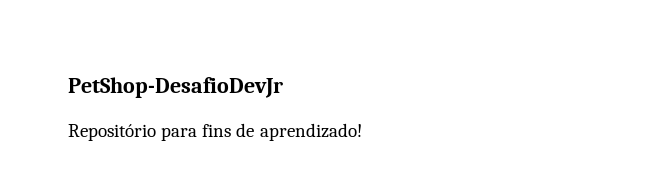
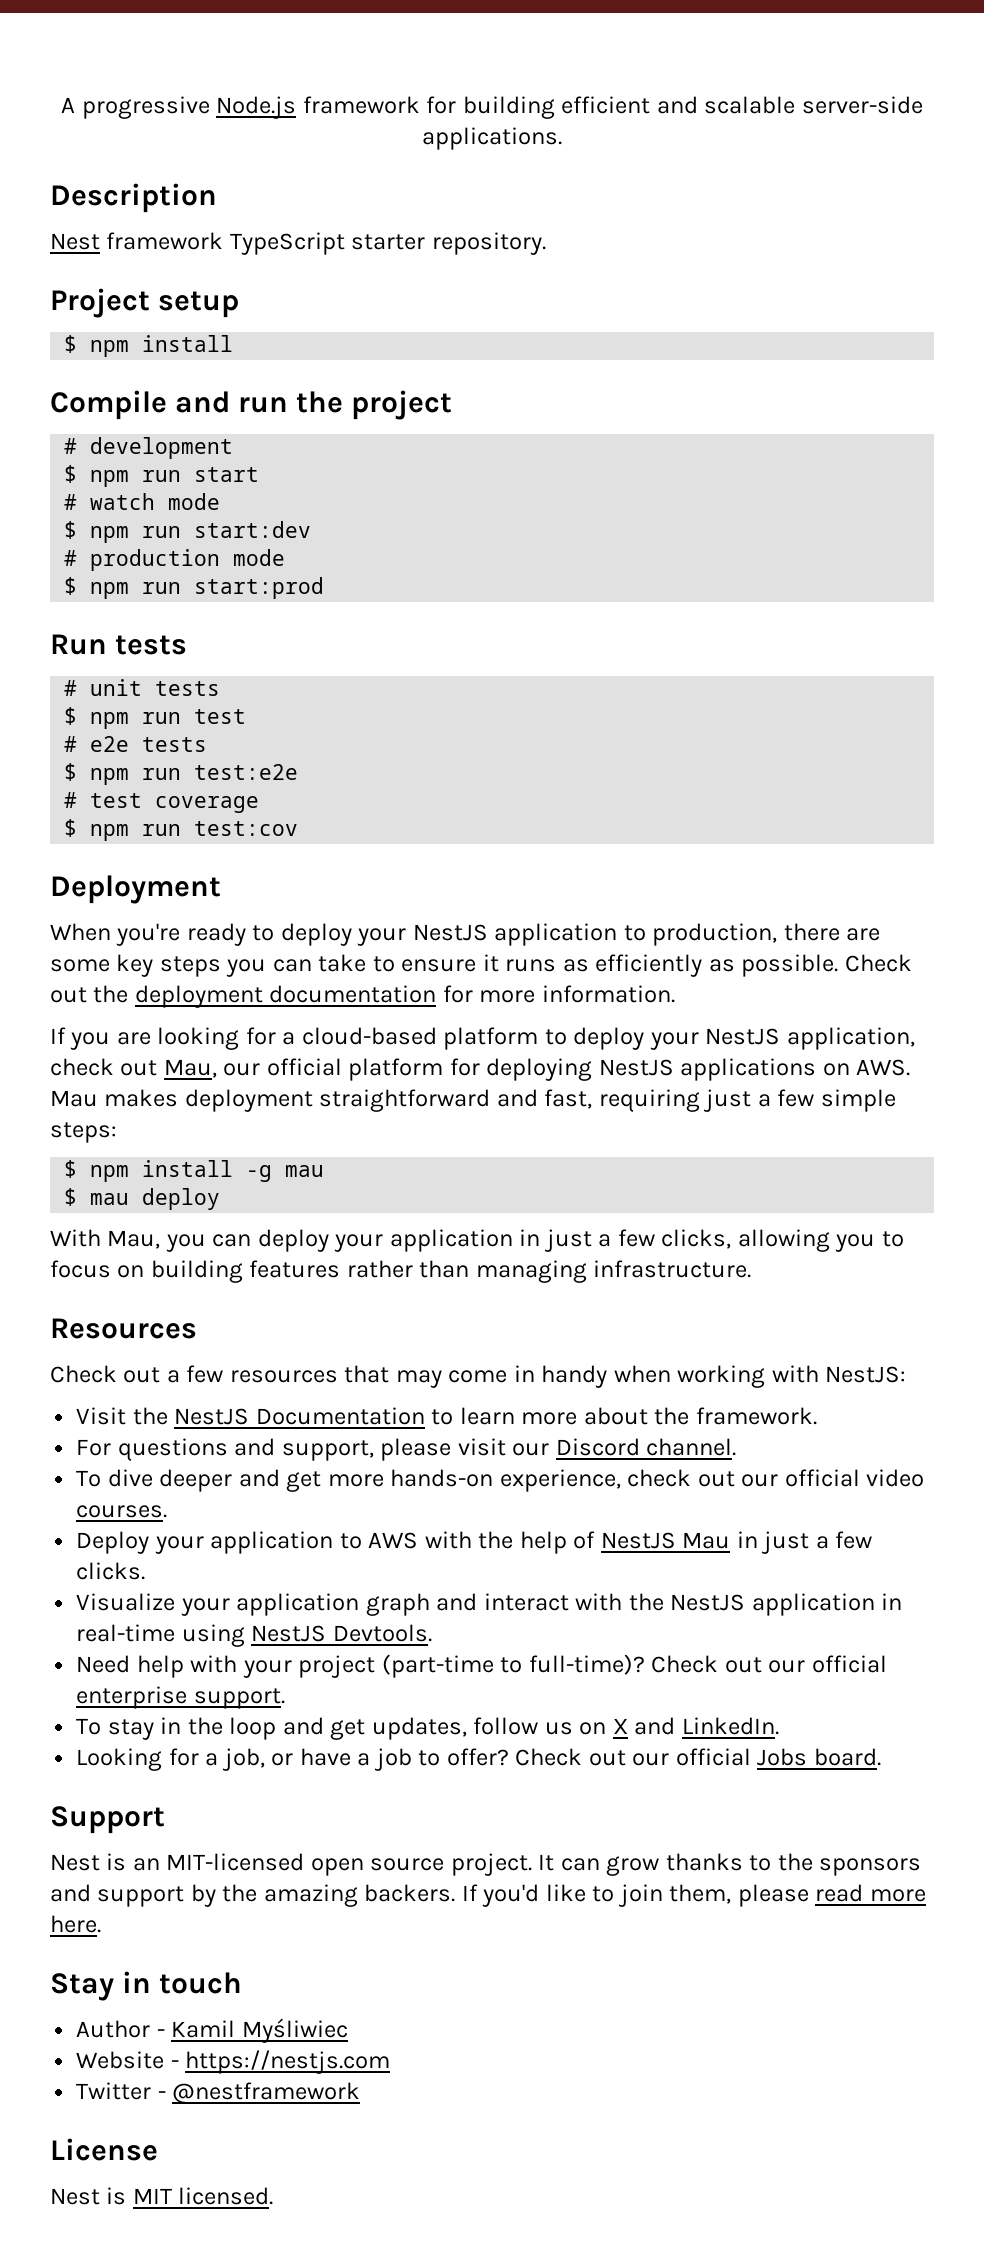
[68,77,283,98] [68,123,362,141] PetShop-DesafioDevJr // Repositório para fins de aprendizado! -> [61,96,923,119] [422,127,562,150] [50,183,217,213] [50,232,546,255] [50,288,240,318] [64,335,234,357] [50,390,453,420] [64,437,234,459] [64,465,260,487] [64,493,221,510] [64,521,312,543] [64,549,286,571] [64,577,325,599] [50,634,188,655] [64,679,221,696] [64,707,247,729] [64,736,208,752] [64,763,299,785] [64,792,260,813] [64,819,299,841] [50,875,221,904] [50,923,881,946] [50,954,912,977] [50,985,675,1008] [50,1027,915,1050] [50,1058,911,1081] [50,1089,896,1112] [50,1122,117,1143] [64,1160,325,1182] [64,1188,221,1210] [50,1229,904,1252] [50,1260,752,1283] [50,1318,197,1339] [50,1365,907,1388] [76,1407,817,1425] [76,1438,737,1461] [76,1469,925,1492] [76,1505,168,1518] [76,1531,873,1554] [76,1562,146,1580] [76,1593,903,1616] [76,1624,432,1647] [76,1654,887,1678] [76,1686,285,1709] [76,1717,779,1740] [76,1748,881,1771] [50,1806,165,1834] [50,1853,922,1876] [50,1884,926,1907] [50,1915,101,1933] [50,1971,243,2001] [76,2018,348,2043] [76,2050,391,2074] [76,2082,361,2104] [50,2138,158,2161] [50,2187,274,2205] A progressive Node.js framework for building efficient and scalable server-side applications. // Description // Nest framework TypeScript starter repository. // Project setup // $ npm install // Compile and run the project // # development // $ npm run start // # watch mode // $ npm run start:dev // # production mode // $ npm run start:prod // Run tests // # unit tests // $ npm run test // # e2e tests // $ npm run test:e2e // # test coverage // $ npm run test:cov // Deployment // When you're ready to deploy your NestJS application to production, there are some key steps you can take to ensure it runs as efficiently as possible. Check out the deployment documentation for more information. // If you are looking for a cloud-based platform to deploy your NestJS application, check out Mau, our official platform for deploying NestJS applications on AWS. Mau makes deployment straightforward and fast, requiring just a few simple steps: // $ npm install -g mau // $ mau deploy // With Mau, you can deploy your application in just a few clicks, allowing you to focus on building features rather than managing infrastructure. // Resources // Check out a few resources that may come in handy when working with NestJS: // Visit the NestJS Documentation to learn more about the framework. // For questions and support, please visit our Discord channel. // To dive deeper and get more hands-on experience, check out our official video courses. // Deploy your application to AWS with the help of NestJS Mau in just a few clicks. // Visualize your application graph and interact with the NestJS application in real-time using NestJS Devtools. // Need help with your project (part-time to full-time)? Check out our official enterprise support. // To stay in the loop and get updates, follow us on X and LinkedIn. // Looking for a job, or have a job to offer? Check out our official Jobs board. // Support // Nest is an MIT-licensed open source project. It can grow thanks to the sponsors and support by the amazing backers. If you'd like to join them, please read more here. // Stay in touch // Author - Kamil Myśliwiec // Website - https://nestjs.com // Twitter - @nestframework // License // Nest is MIT licensed.

